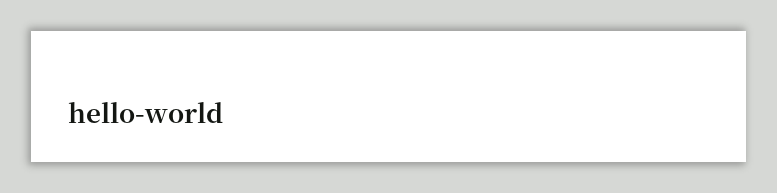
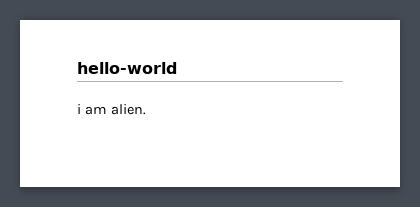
(223, 112) none -> [77,104,146,115] // i am alien.

